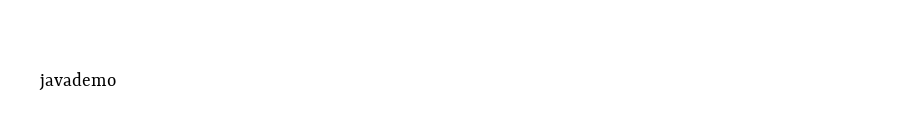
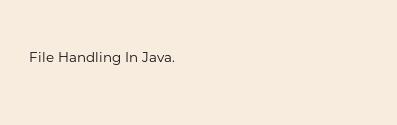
[39,72,116,91] javademo -> [29,52,175,65] File Handling In Java.

